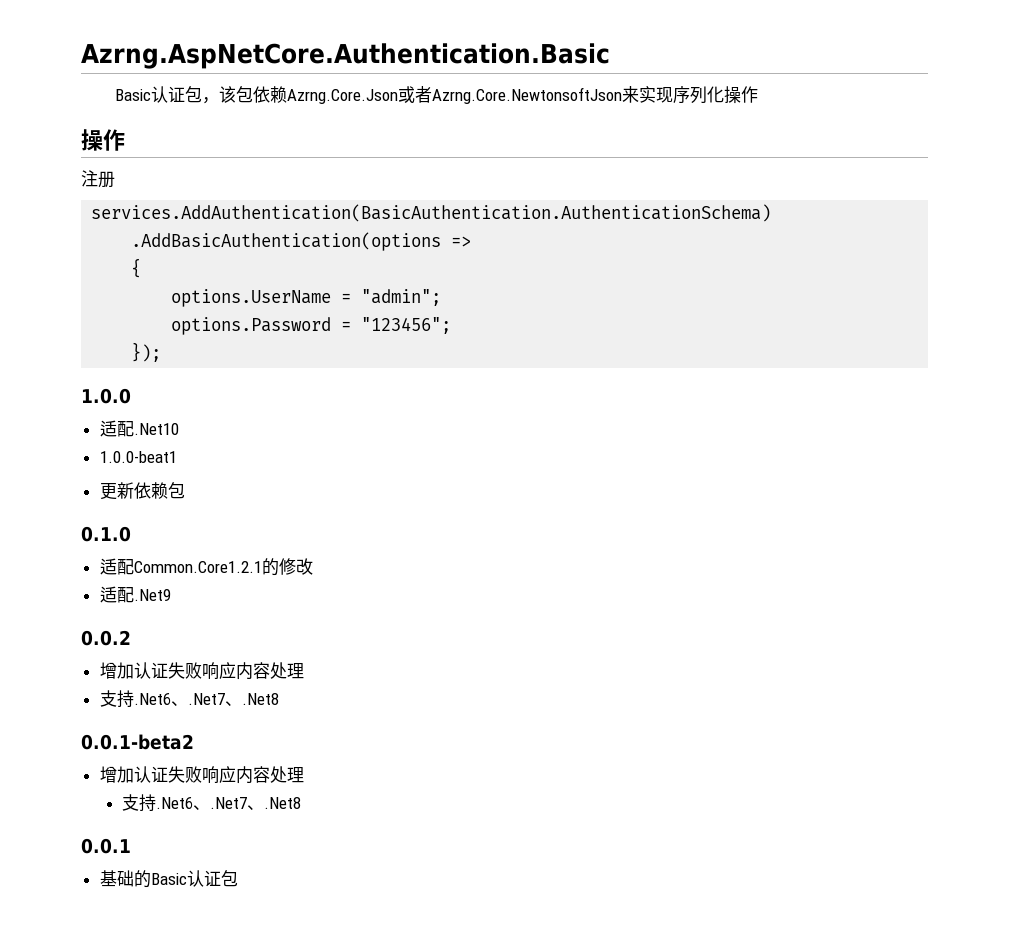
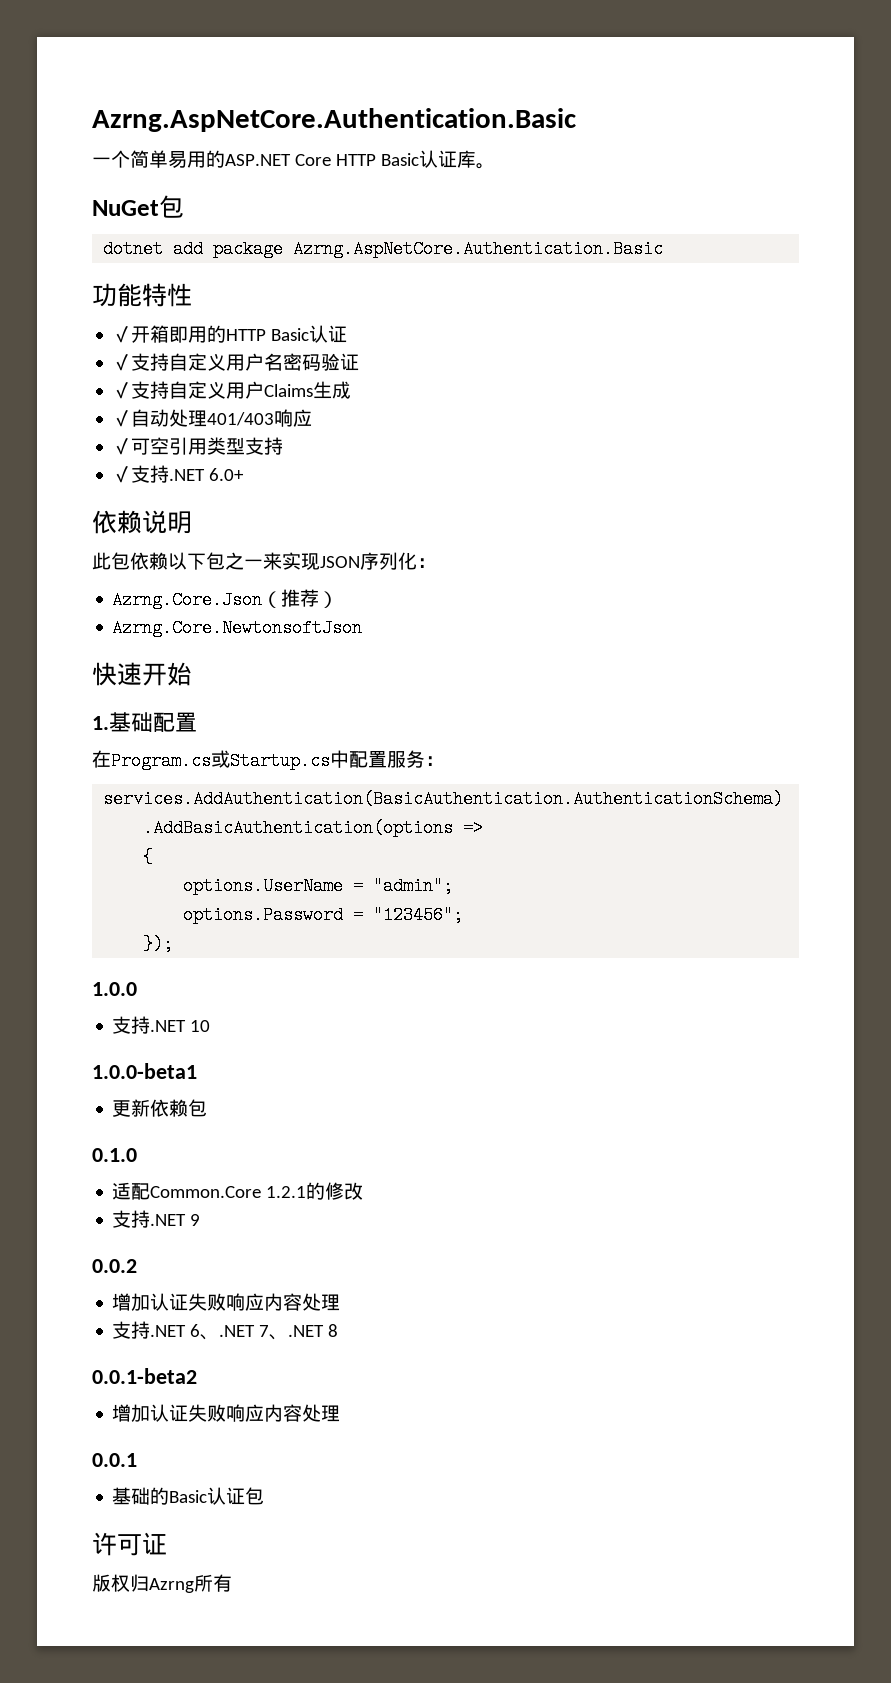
[81,43,610,69] [115,86,759,104] [81,129,125,151] [81,170,115,188] Azrng.AspNetCore.Authentication.Basic // Basic认证包，该包依赖Azrng.Core.Json或者Azrng.Core.NewtonsoftJson来实现序列化操作 // 操作 // 注册 -> [92,108,576,132] [92,150,495,169] [92,195,184,218] [103,240,664,258] [92,283,192,307] [112,325,348,343] [112,353,360,371] [112,381,352,399] [112,409,313,427] [112,437,284,455] [112,465,245,483] [92,510,192,534] [92,552,436,570] [112,589,339,609] [112,619,363,637] [92,662,192,686] [92,712,197,732] [92,750,444,770] Azrng.AspNetCore.Authentication.Basic // 一个简单易用的ASP.NET Core HTTP Basic认证库。 // NuGet包 // dotnet add package Azrng.AspNetCore.Authentication.Basic // 功能特性 // ✓开箱即用的HTTP Basic认证 // ✓支持自定义用户名密码验证 // ✓支持自定义用户Claims生成 // ✓自动处理401/403响应 // ✓可空引用类型支持 // ✓支持.NET 6.0+ // 依赖说明 // 此包依赖以下包之一来实现JSON序列化： // Azrng.Core.Json（推荐） // Azrng.Core.NewtonsoftJson // 快速开始 // 1.基础配置 // 在Program.cs或Startup.cs中配置服务：
[99,420,179,437] [99,451,177,463] 适配.Net10 // 1.0.0-beat1 -> [112,1016,211,1034] [92,1063,197,1079] 支持.NET 10 // 1.0.0-beta1
[133,561,262,573] Common.Core1.2.1 -> [150,1186,307,1198] Common.Core 1.2.1
[99,586,171,603] 适配.Net9 -> [112,1210,201,1228] 支持.NET 9
[133,693,279,706] .Net6、.Net7、.Net8 -> [150,1324,339,1340] .NET 6、.NET 7、.NET 8
[122,794,302,812] // 支持.Net6、.Net7、.Net8 -> (341, 1413) none
(238, 878) none -> [92,1532,167,1556] [92,1574,232,1593] // 许可证 // 版权归Azrng所有

